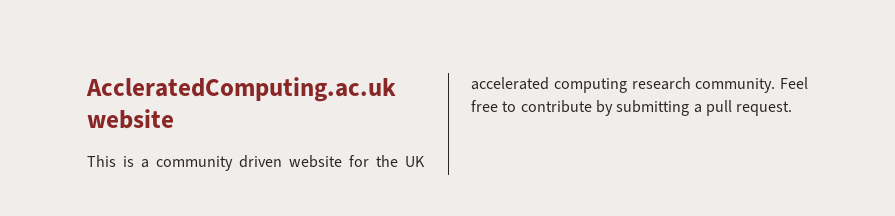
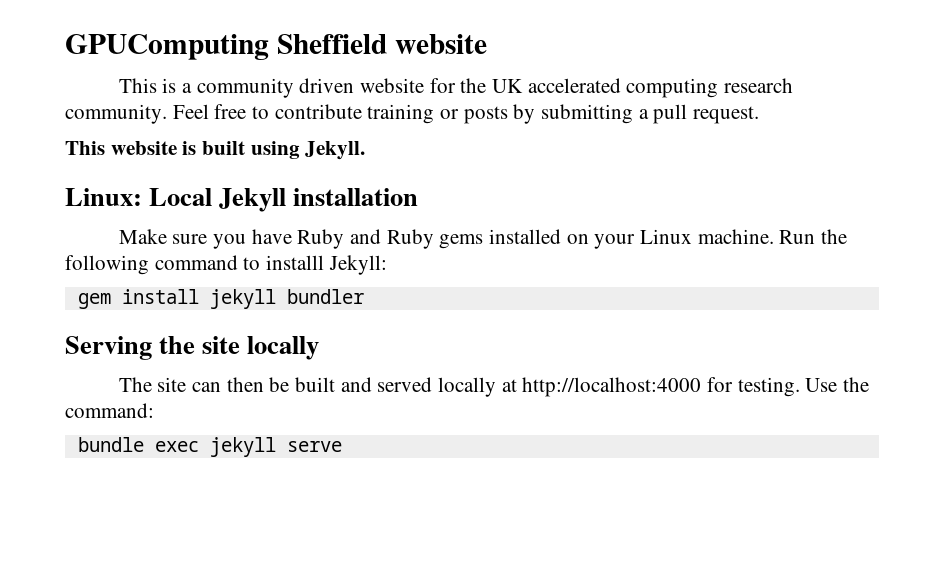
[86,77,396,102] AccleratedComputing.ac.uk -> [65,34,387,60] GPUComputing Sheffield
(592, 106) none -> [367,104,508,124] training or posts
(793, 108) none -> [65,141,366,160] [65,188,419,212] [118,229,848,249] [65,255,387,275] [77,289,364,309] [65,336,320,360] [118,377,870,397] [65,403,154,418] [77,437,342,457] // This website is built using Jekyll. // Linux: Local Jekyll installation // Make sure you have Ruby and Ruby gems installed on your Linux machine. Run the following command to installl Jekyll: // gem install jekyll bundler // Serving the site locally // The site can then be built and served locally at http://localhost:4000 for testing. Use the command: // bundle exec jekyll serve

